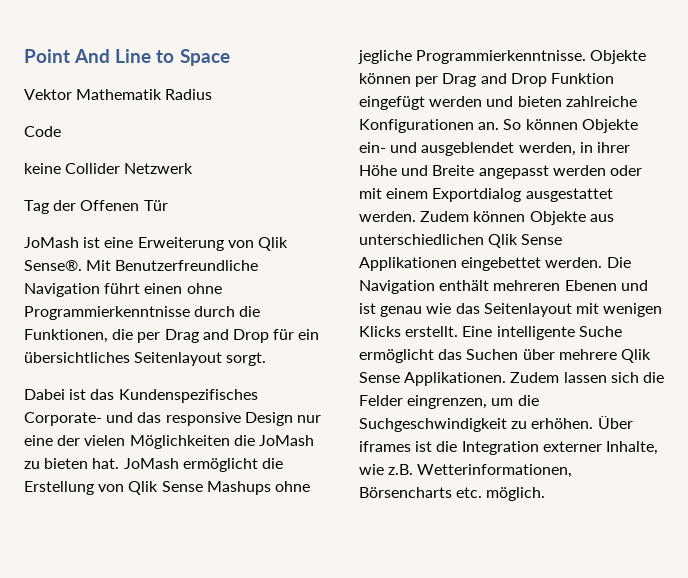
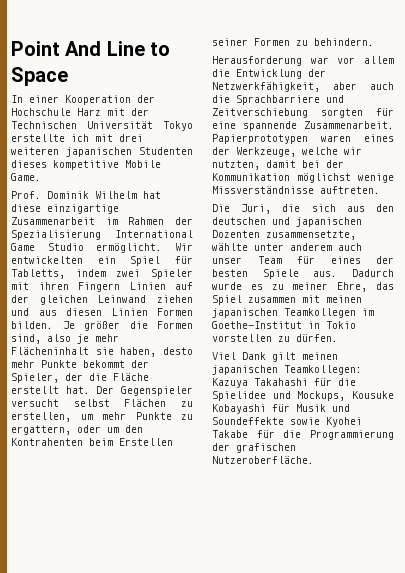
[24,89,213,100] [24,126,61,137] [24,163,194,174] [24,200,168,214] [24,237,288,251] [24,260,259,271] [24,283,222,297] [24,306,261,320] [24,329,320,343] [24,352,267,366] [24,389,258,403] [24,412,321,426] [24,435,314,449] [24,458,283,472] [24,481,310,495] [358,50,647,64] [359,73,614,87] [359,96,637,110] [359,119,638,133] [359,142,630,156] [359,165,642,179] [359,188,613,202] [359,211,614,225] [359,234,563,248] [359,257,631,271] [359,280,648,294] [359,303,663,317] [359,326,622,340] [359,349,651,363] [359,372,664,386] [359,395,539,409] [359,416,633,432] [359,441,658,455] [359,464,573,478] [359,487,546,501] Vektor Mathematik Radius // Code // keine Collider Netzwerk // Tag der Offenen Tür // JoMash ist eine Erweiterung von Qlik Sense®. Mit Benutzerfreundliche Navigation führt einen ohne Programmierkenntnisse durch die Funktionen, die per Drag and Drop für ein übersichtliches Seitenlayout sorgt. // Dabei ist das Kundenspezifisches Corporate- und das responsive Design nur eine der vielen Möglichkeiten die JoMash zu bieten hat. JoMash ermöglicht die Erstellung von Qlik Sense Mashups ohne jegliche Programmierkenntnisse. Objekte können per Drag and Drop Funktion eingefügt werden und bieten zahlreiche Konfigurationen an. So können Objekte ein- und ausgeblendet werden, in ihrer Höhe und Breite angepasst werden oder mit einem Exportdialog ausgestattet werden. Zudem können Objekte aus unterschiedlichen Qlik Sense Applikationen eingebettet werden. Die Navigation enthält mehreren Ebenen und ist genau wie das Seitenlayout mit wenigen Klicks erstellt. Eine intelligente Suche ermöglicht das Suchen über mehrere Qlik Sense Applikationen. Zudem lassen sich die Felder eingrenzen, um die Suchgeschwindigkeit zu erhöhen. Über iframes ist die Integration externer Inhalte, wie z.B. Wetterinformationen, Börsencharts etc. möglich. -> [11,95,155,105] [11,108,149,116] [11,121,193,131] [11,134,143,142] [11,147,193,157] [11,160,161,170] [11,173,41,181] [11,191,161,199] [11,204,119,214] [11,217,193,225] [11,230,193,240] [11,243,193,253] [11,256,193,266] [11,269,193,279] [11,282,193,292] [11,295,193,305] [11,308,193,316] [11,321,193,331] [11,334,119,344] [11,347,193,357] [11,360,149,368] [11,373,149,383] [11,386,193,396] [11,399,193,407] [11,412,193,422] [11,425,143,435] [11,438,173,446] [212,38,374,46] [212,56,394,66] [212,69,326,79] [212,82,394,92] [212,95,344,105] [212,108,394,118] [212,121,394,131] [212,134,394,144] [212,147,362,157] [212,160,344,170] [212,173,394,183] [212,186,380,194] [212,204,394,214] [212,217,362,227] [212,230,356,240] [212,243,362,251] [212,256,394,264] [212,269,394,279] [212,282,394,292] [212,295,362,305] [212,308,374,318] [212,321,356,329] [212,334,338,342] [212,352,338,362] [212,365,362,375] [212,378,356,388] [212,391,394,401] [212,404,350,414] [212,417,362,427] [212,430,394,440] [212,443,296,453] [212,456,314,464] In einer Kooperation der Hochschule Harz mit der Technischen Universität Tokyo erstellte ich mit drei weiteren japanischen Studenten dieses kompetitive Mobile Game. // Prof. Dominik Wilhelm hat diese einzigartige Zusammenarbeit im Rahmen der Spezialisierung International Game Studio ermöglicht. Wir entwickelten ein Spiel für Tabletts, indem zwei Spieler mit ihren Fingern Linien auf der gleichen Leinwand ziehen und aus diesen Linien Formen bilden. Je größer die Formen sind, also je mehr Flächeninhalt sie haben, desto mehr Punkte bekommt der Spieler, der die Fläche erstellt hat. Der Gegenspieler versucht selbst Flächen zu erstellen, um mehr Punkte zu ergattern, oder um den Kontrahenten beim Erstellen seiner Formen zu behindern. // Herausforderung war vor allem die Entwicklung der Netzwerkfähigkeit, aber auch die Sprachbarriere und Zeitverschiebung sorgten für eine spannende Zusammenarbeit. Papierprototypen waren eines der Werkzeuge, welche wir nutzten, damit bei der Kommunikation möglichst wenige Missverständnisse auftreten. // Die Juri, die sich aus den deutschen und japanischen Dozenten zusammensetzte, wählte unter anderem auch unser Team für eines der besten Spiele aus. Dadurch wurde es zu meiner Ehre, das Spiel zusammen mit meinen japanischen Teamkollegen im Goethe-Institut in Tokio vorstellen zu dürfen. // Viel Dank gilt meinen japanischen Teamkollegen: Kazuya Takahashi für die Spielidee und Mockups, Kousuke Kobayashi für Musik und Soundeffekte sowie Kyohei Takabe für die Programmierung der grafischen Nutzeroberfläche.

